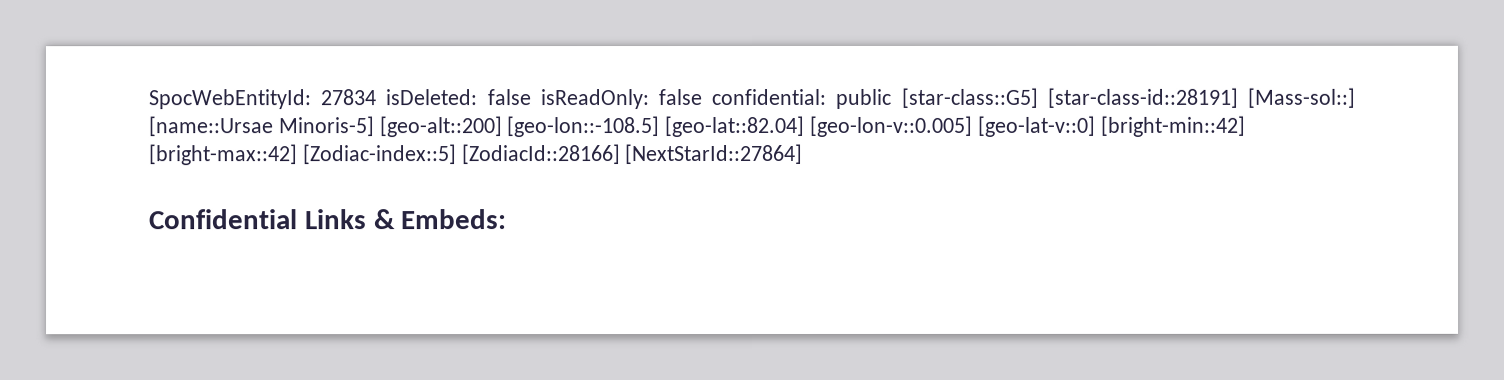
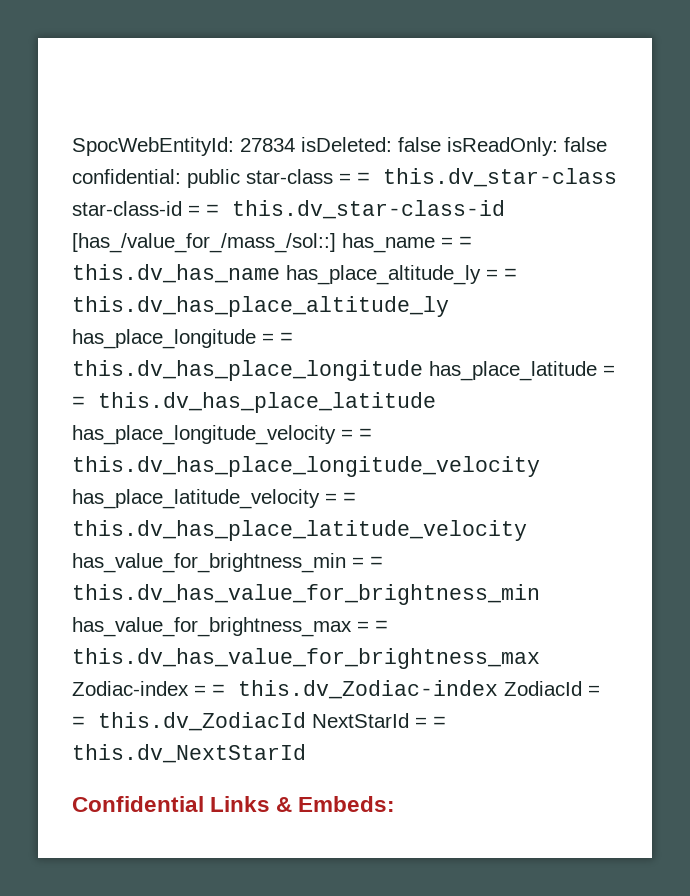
[900,87,1356,108] [148,115,1245,138] [148,143,803,166] [star-class::G5] [star-class-id::28191] [Mass-sol::] [name::Ursae Minoris-5] [geo-alt::200] [geo-lon::-108.5] [geo-lat::82.04] [geo-lon-v::0.005] [geo-lat-v::0] [bright-min::42] [bright-max::42] [Zodiac-index::5] [ZodiacId::28166] [NextStarId::27864] -> [246,168,617,187] [72,200,505,219] [72,233,472,253] [72,264,517,285] [72,296,449,317] [72,329,293,349] [72,360,615,381] [72,392,436,413] [72,425,372,445] [72,456,540,477] [72,489,356,509] [72,520,527,541] [72,553,383,573] [72,584,540,605] [72,617,388,637] [72,648,540,669] [72,680,600,699] [72,712,446,731] [72,744,306,763] star-class = = this.dv_star-class star-class-id = = this.dv_star-class-id [has_/value_for_/mass_/sol::] has_name = = this.dv_has_name has_place_altitude_ly = = this.dv_has_place_altitude_ly has_place_longitude = = this.dv_has_place_longitude has_place_latitude = = this.dv_has_place_latitude has_place_longitude_velocity = = this.dv_has_place_longitude_velocity has_place_latitude_velocity = = this.dv_has_place_latitude_velocity has_value_for_brightness_min = = this.dv_has_value_for_brightness_min has_value_for_brightness_max = = this.dv_has_value_for_brightness_max Zodiac-index = = this.dv_Zodiac-index ZodiacId = = this.dv_ZodiacId NextStarId = = this.dv_NextStarId

